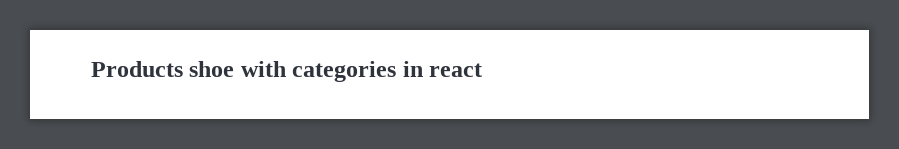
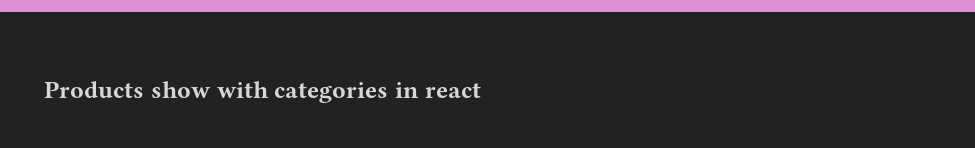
[189,61,235,77] shoe -> [150,81,211,98] show

